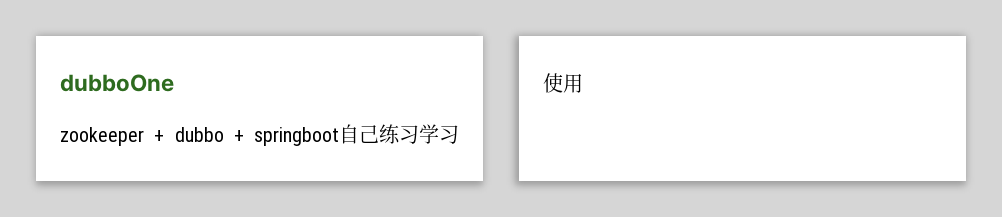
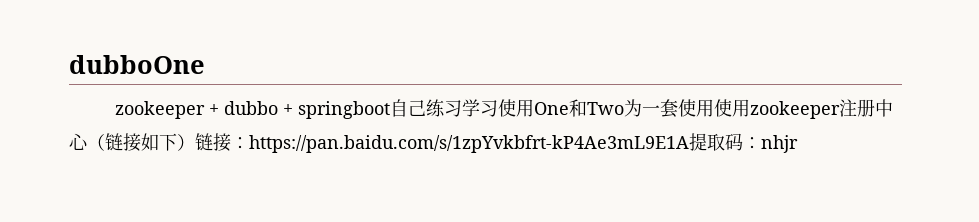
(583, 83) none -> [533,99,893,119] [69,133,798,153] One和Two为一套使用使用zookeeper注册中心（链接如下）链接：https://pan.baidu.com/s/1zpYvkbfrt-kP4Ae3mL9E1A提取码：nhjr

